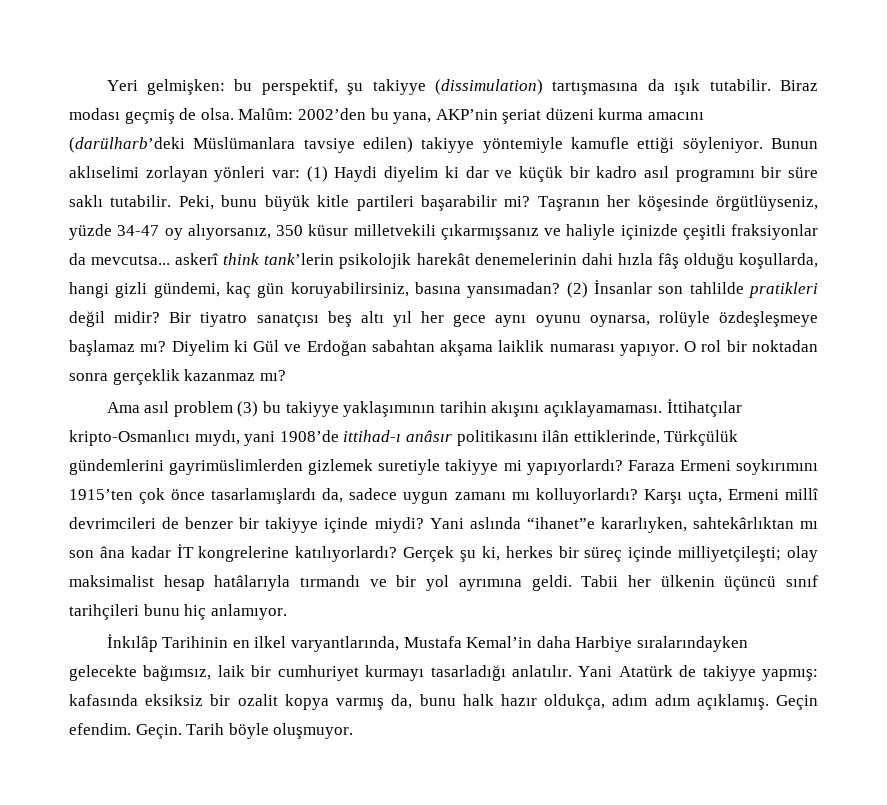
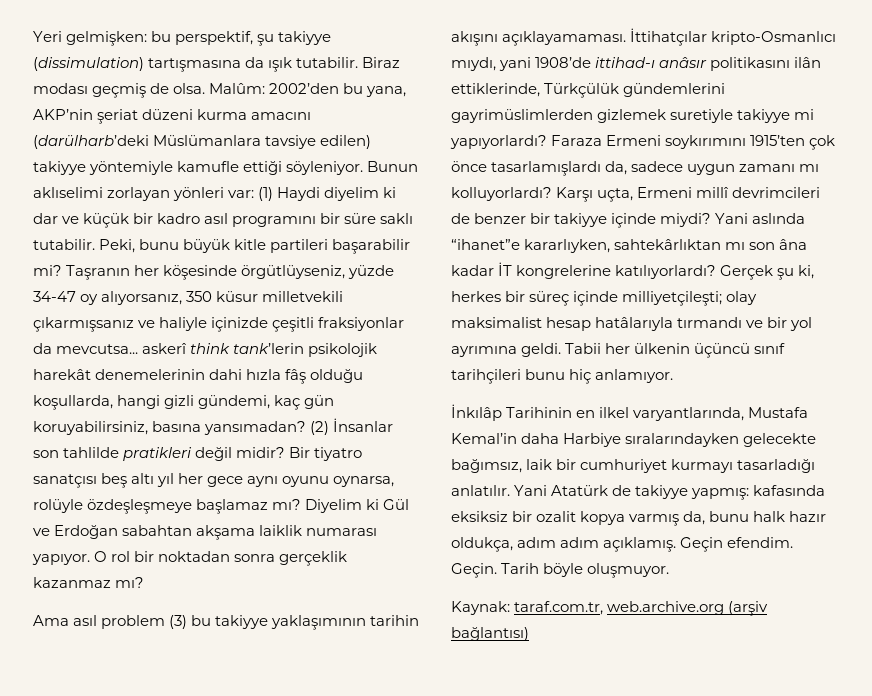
(354, 731) none -> [451,601,769,616] [451,627,529,641] // Kaynak: taraf.com.tr, web.archive.org (arşiv bağlantısı)

